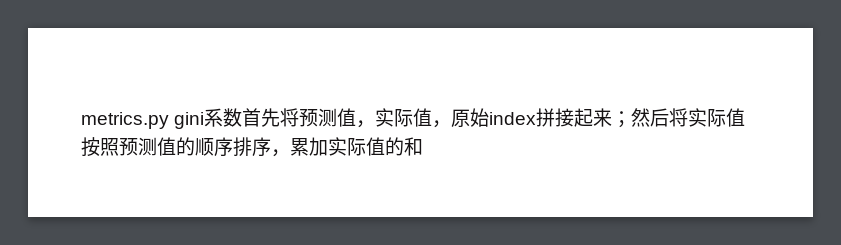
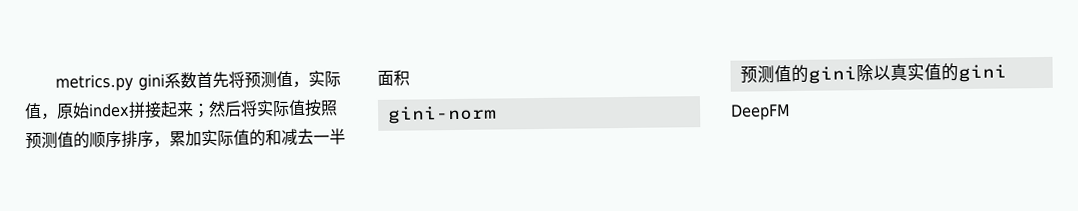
(423, 146) none -> [281,128,346,146] [377,69,410,86] [387,105,497,124] [739,63,1007,84] [731,104,790,121] 减去一半面积 // gini-norm // 预测值的gini除以真实值的gini // DeepFM

